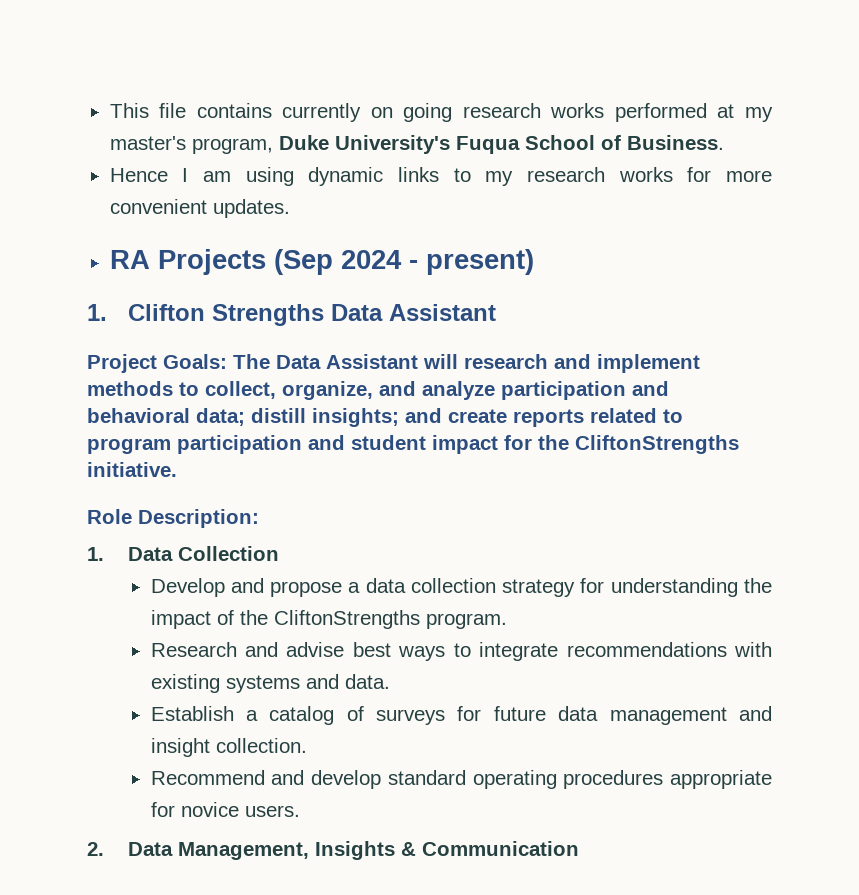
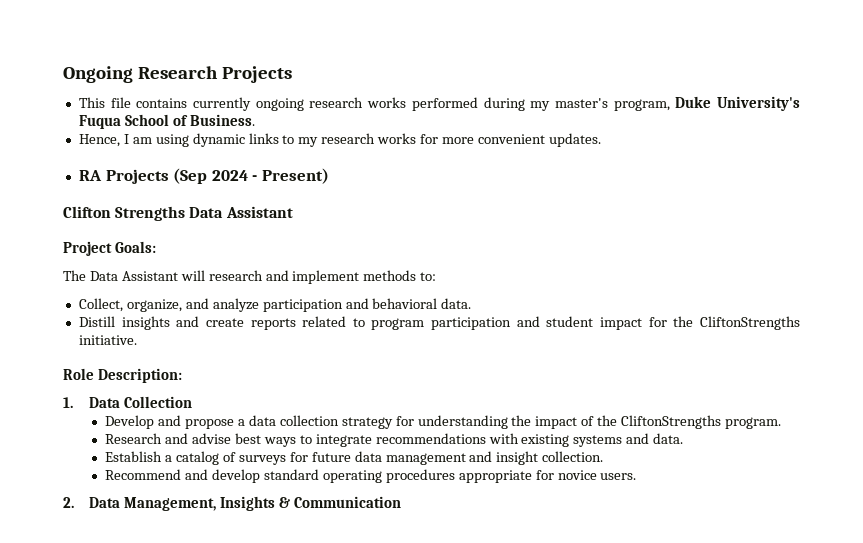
(109, 110) none -> [63,66,292,83] Ongoing Research Projects //
[370,103,453,122] on going -> [255,98,304,111] ongoing
[717,104,735,118] at -> [483,97,525,111] during
[109,168,168,182] Hence -> [78,134,120,147] Hence,
[425,249,534,275] [87,304,107,321] present) // 1. -> [261,168,329,184] Present) //
(227, 361) none -> (156, 247) //
[179,381,276,399] to collect, -> [420,272,437,281] [78,298,123,312] to: // Collect,
[196,408,399,427] data; distill insights; -> [441,298,472,309] [78,316,170,330] data. // Distill insights

